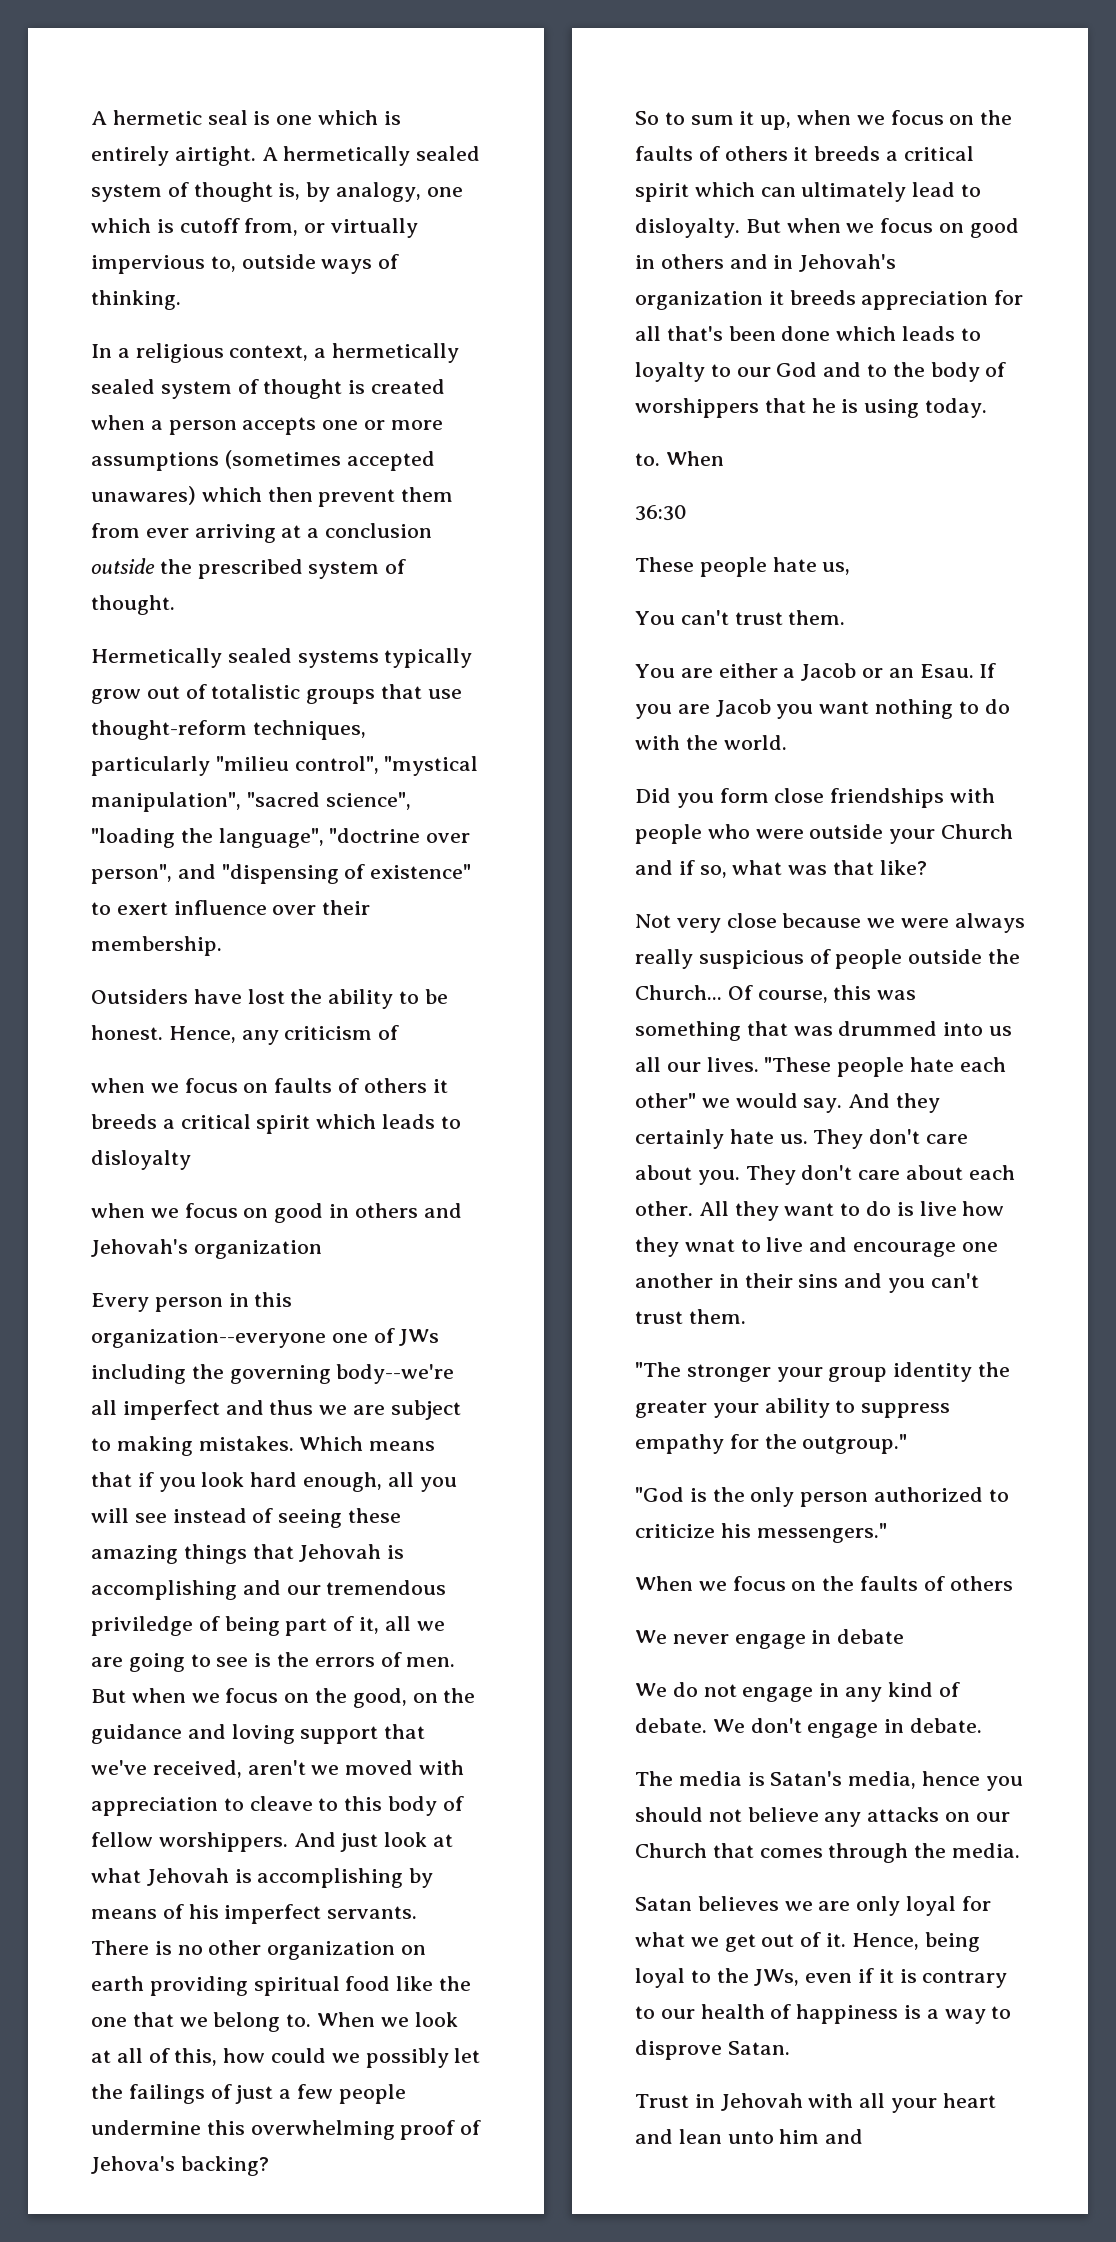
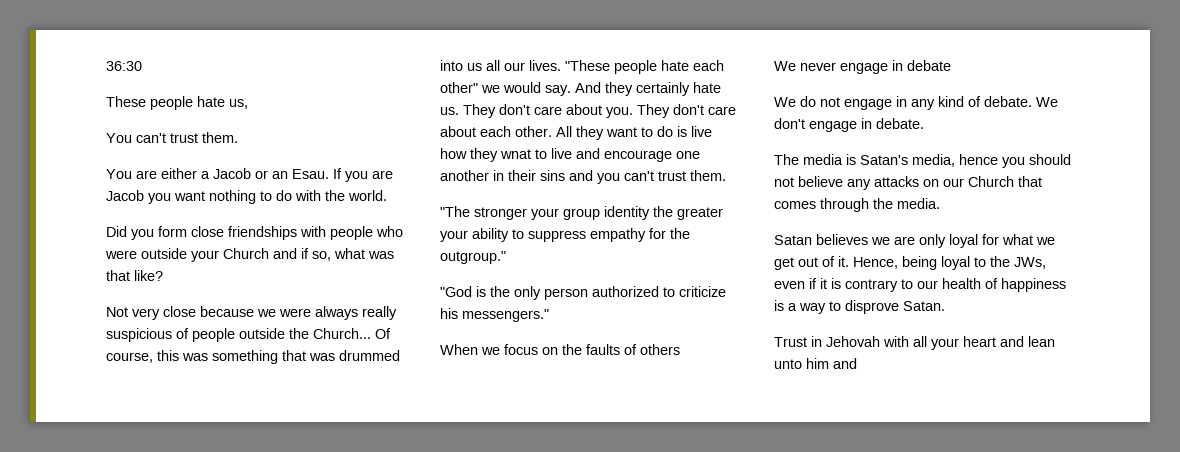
[91,110,401,125] [91,146,481,166] [91,182,463,202] [91,218,419,238] [91,254,400,274] [91,290,181,310] [91,343,460,363] [91,379,446,399] [91,415,443,435] [91,450,435,471] [91,486,454,507] [91,523,433,543] [91,558,407,579] [91,595,175,615] [91,648,473,668] [91,684,462,704] [91,720,366,740] [91,756,479,776] [91,792,411,812] [91,828,471,848] [91,864,472,884] [91,900,371,915] [91,936,222,956] [91,989,448,1009] [91,1025,400,1045] [91,1078,448,1093] [91,1114,461,1134] [91,1150,191,1170] [91,1203,462,1223] [91,1239,322,1259] [91,1292,293,1312] [91,1328,440,1348] [91,1364,455,1384] [91,1400,461,1420] [91,1436,436,1456] [91,1472,457,1492] [91,1508,402,1528] [91,1544,405,1564] [91,1580,447,1600] [91,1616,445,1636] [91,1652,456,1672] [91,1688,476,1708] [91,1724,426,1744] [91,1760,465,1778] [91,1796,464,1816] [91,1832,454,1852] [91,1868,434,1888] [91,1904,418,1924] [91,1940,427,1960] [91,1976,472,1996] [91,2012,458,2032] [91,2048,481,2068] [91,2084,406,2104] [91,2120,482,2140] [91,2156,269,2176] [635,110,1013,130] [635,146,974,161] [635,182,982,202] [635,218,1019,238] [635,254,897,272] [635,290,1024,310] [635,326,981,341] [635,362,1007,382] [635,398,988,418] [635,451,724,466] A hermetic seal is one which is entirely airtight. A hermetically sealed system of thought is, by analogy, one which is cutoff from, or virtually impervious to, outside ways of thinking. // In a religious context, a hermetically sealed system of thought is created when a person accepts one or more assumptions (sometimes accepted unawares) which then prevent them from ever arriving at a conclusion outside the prescribed system of thought. // Hermetically sealed systems typically grow out of totalistic groups that use thought-reform techniques, particularly "milieu control", "mystical manipulation", "sacred science", "loading the language", "doctrine over person", and "dispensing of existence" to exert influence over their membership. // Outsiders have lost the ability to be honest. Hence, any criticism of // when we focus on faults of others it breeds a critical spirit which leads to disloyalty // when we focus on good in others and Jehovah's organization // Every person in this organization--everyone one of JWs including the governing body--we're all imperfect and thus we are subject to making mistakes. Which means that if you look hard enough, all you will see instead of seeing these amazing things that Jehovah is accomplishing and our tremendous priviledge of being part of it, all we are going to see is the errors of men. But when we focus on the good, on the guidance and loving support that we've received, aren't we moved with appreciation to cleave to this body of fellow worshippers. And just look at what Jehovah is accomplishing by means of his imperfect servants. There is no other organization on earth providing spiritual food like the one that we belong to. When we look at all of this, how could we possibly let the failings of just a few people undermine this overwhelming proof of Jehova's backing? // So to sum it up, when we focus on the faults of others it breeds a critical spirit which can ultimately lead to disloyalty. But when we focus on good in others and in Jehovah's organization it breeds appreciation for all that's been done which leads to loyalty to our God and to the body of worshippers that he is using today. // to. When // -> (106, 66) none

